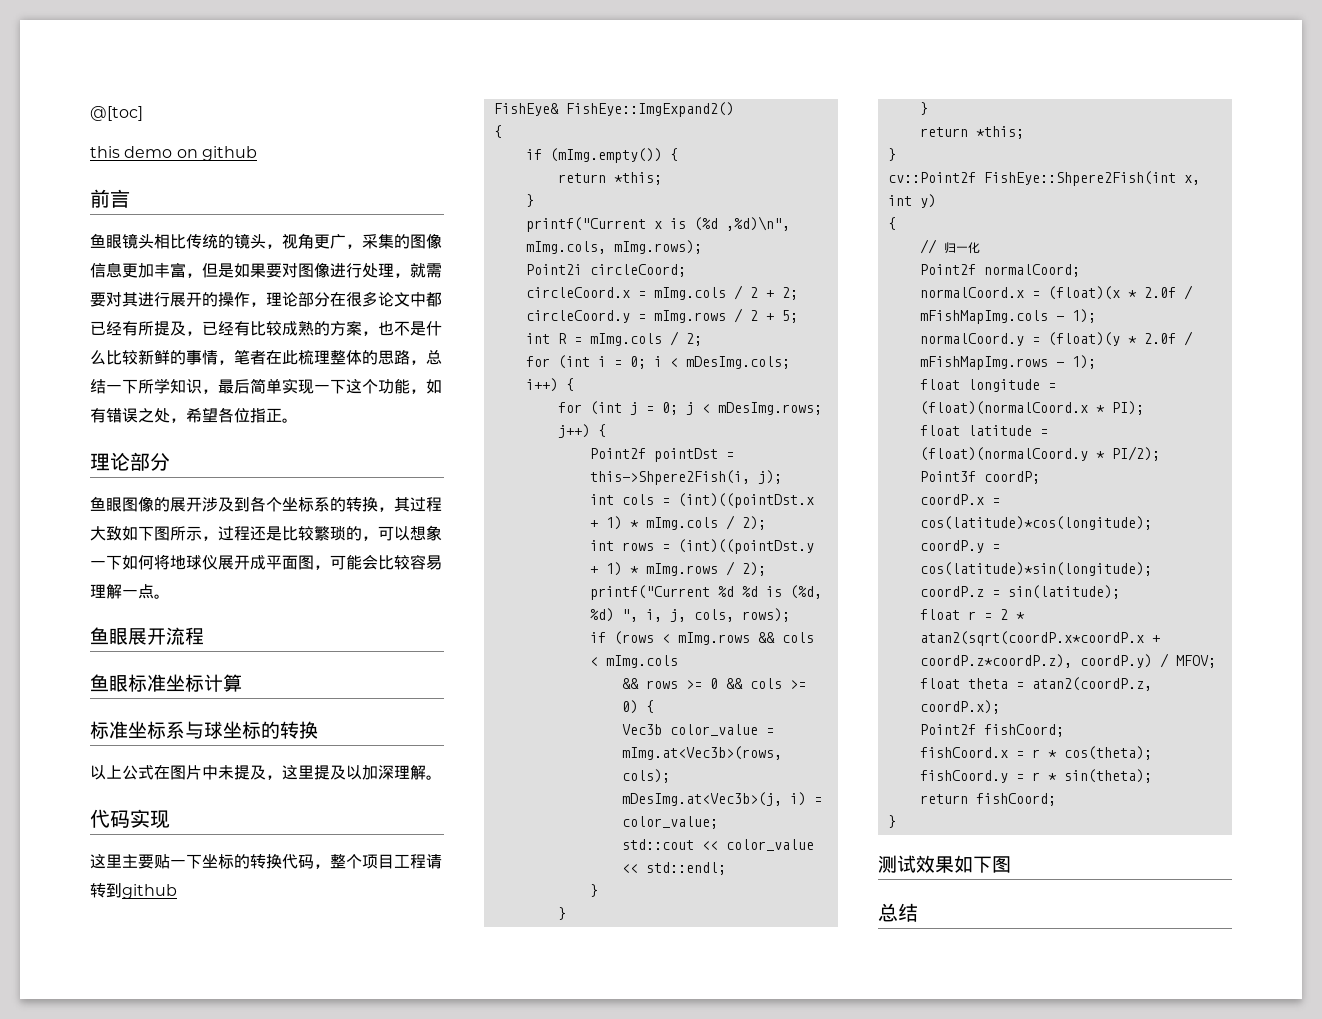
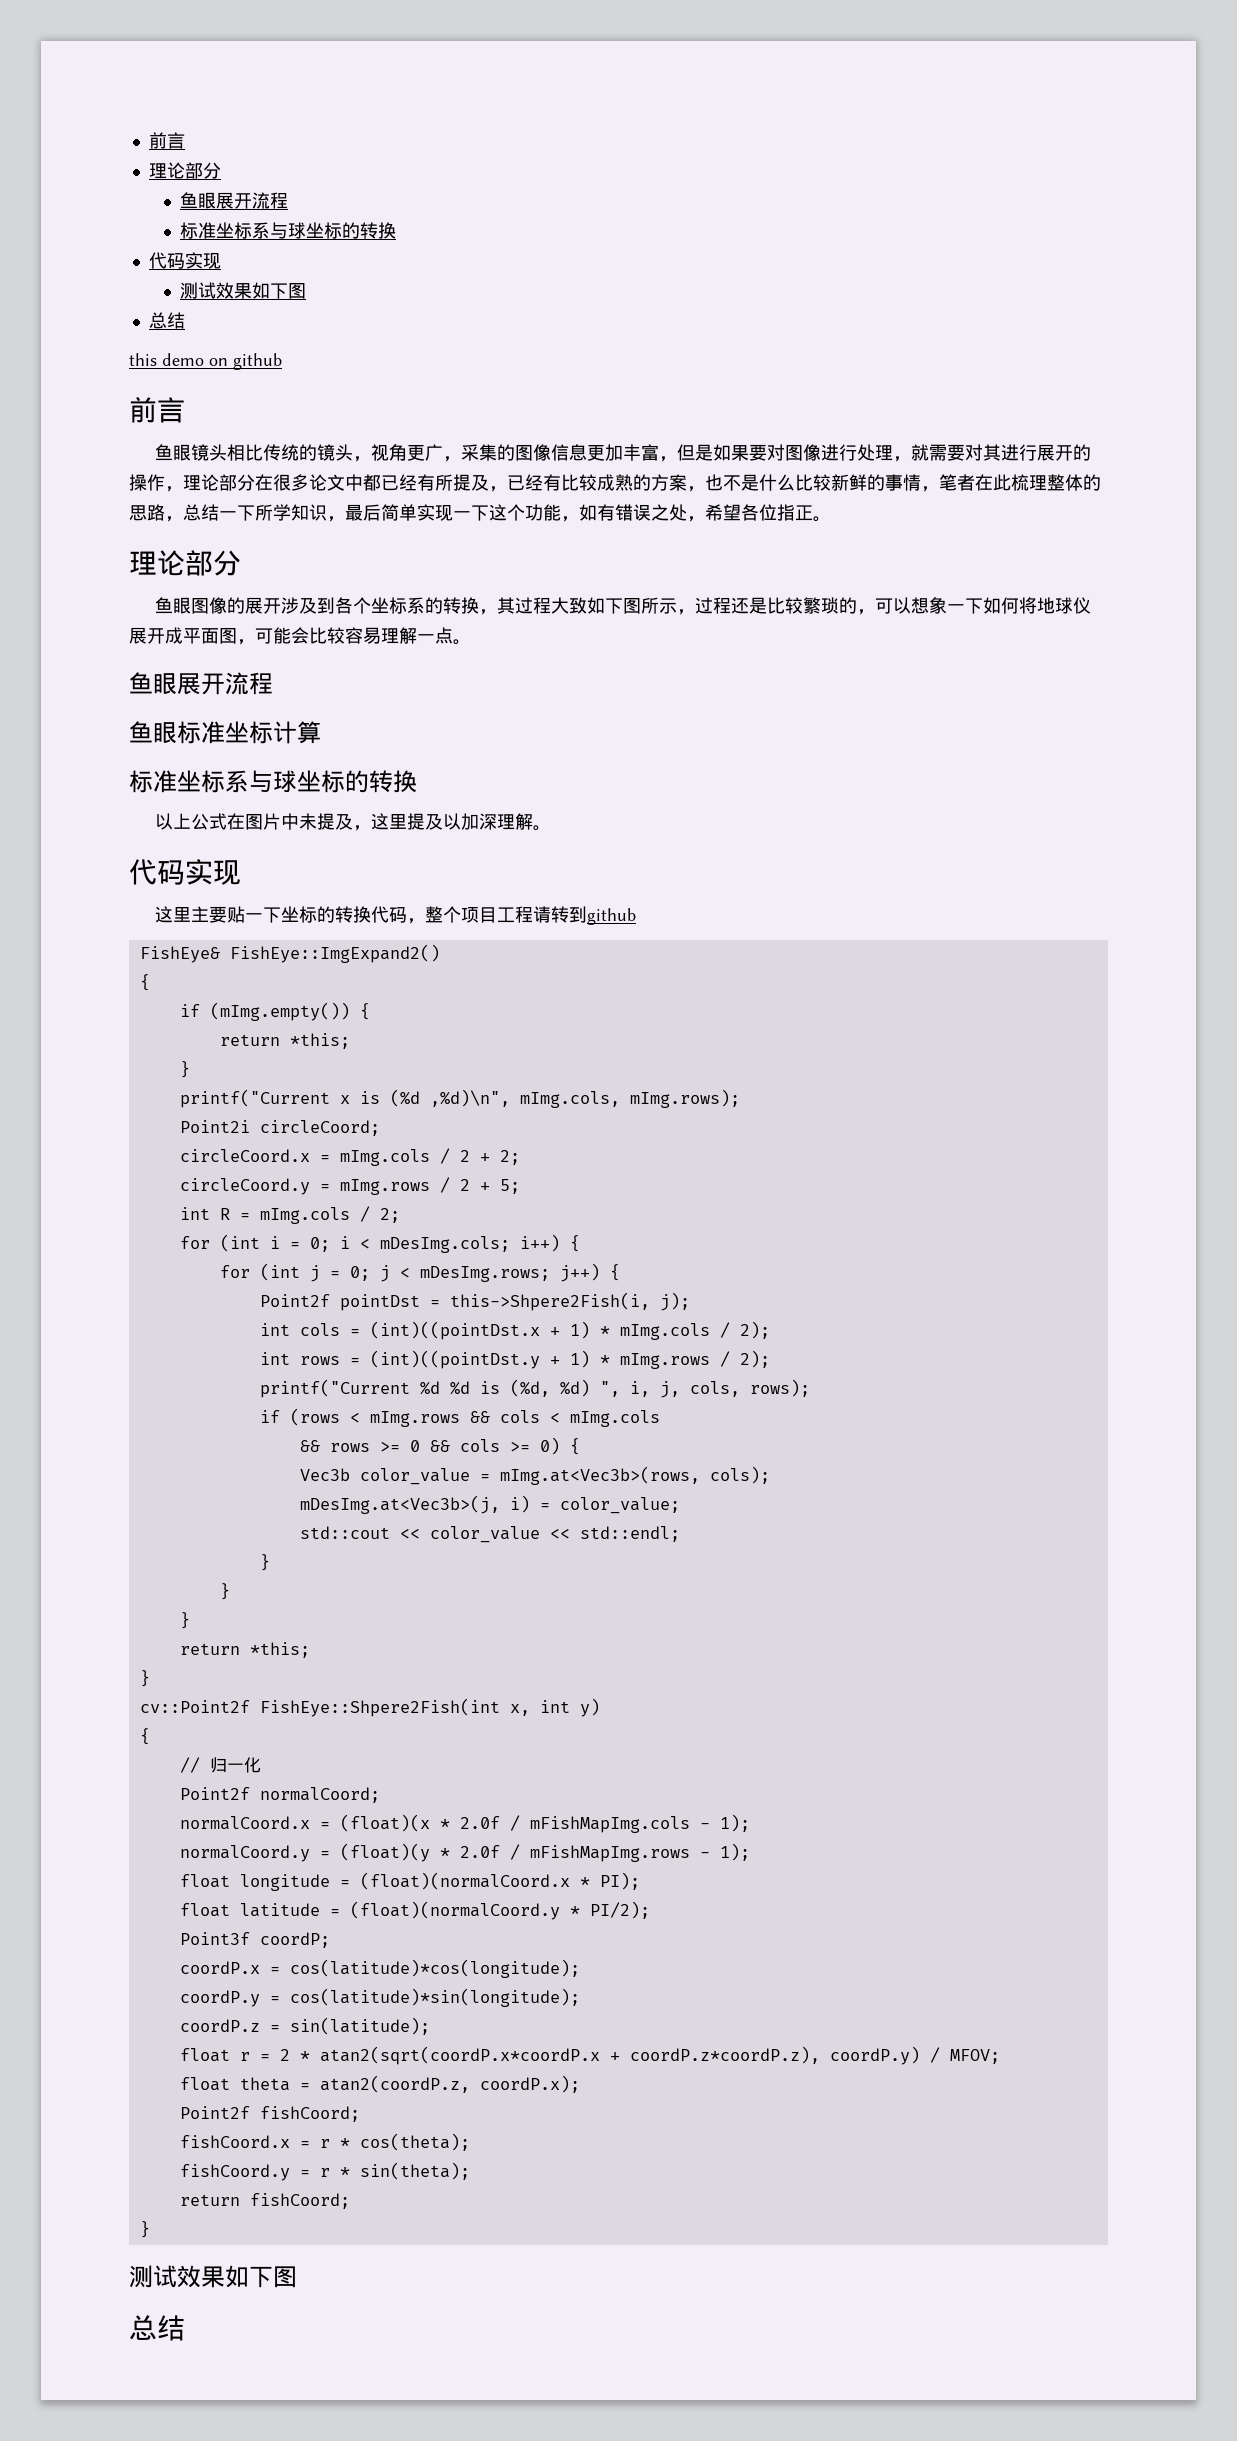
[90,106,143,121] @[toc] -> [148,132,185,149] [148,162,221,179] [180,192,289,209] [180,222,397,239] [148,252,221,269] [180,282,307,299] [148,312,185,329] 前言 // 理论部分 // 鱼眼展开流程 // 标准坐标系与球坐标的转换 // 代码实现 // 测试效果如下图 // 总结

